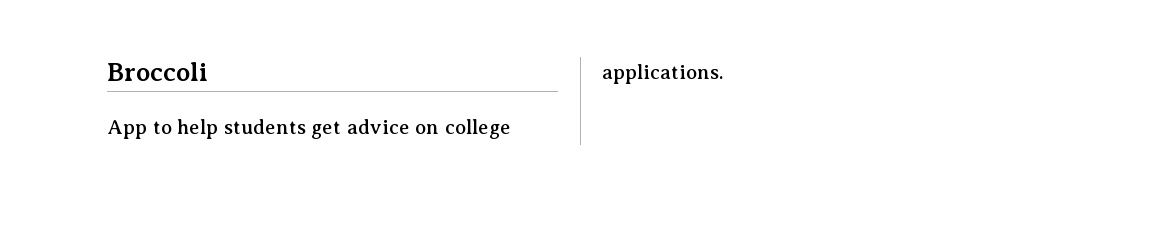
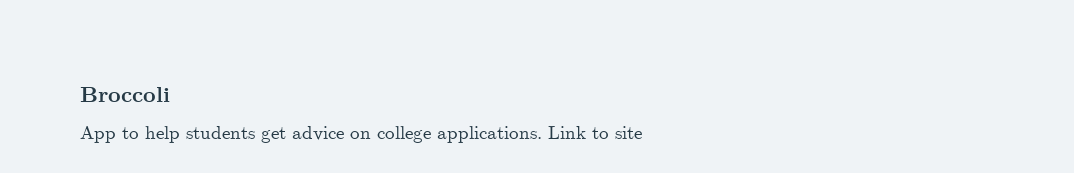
(723, 74) none -> [548,126,642,139] Link to site

